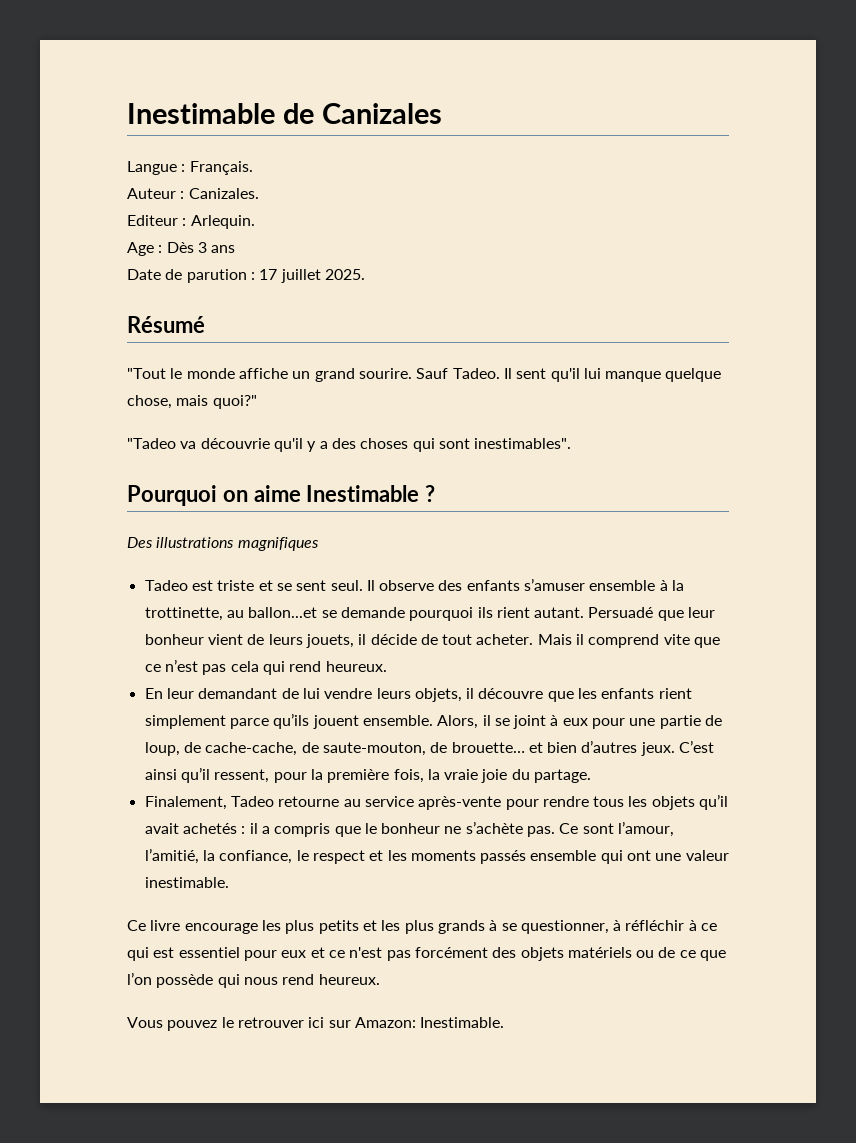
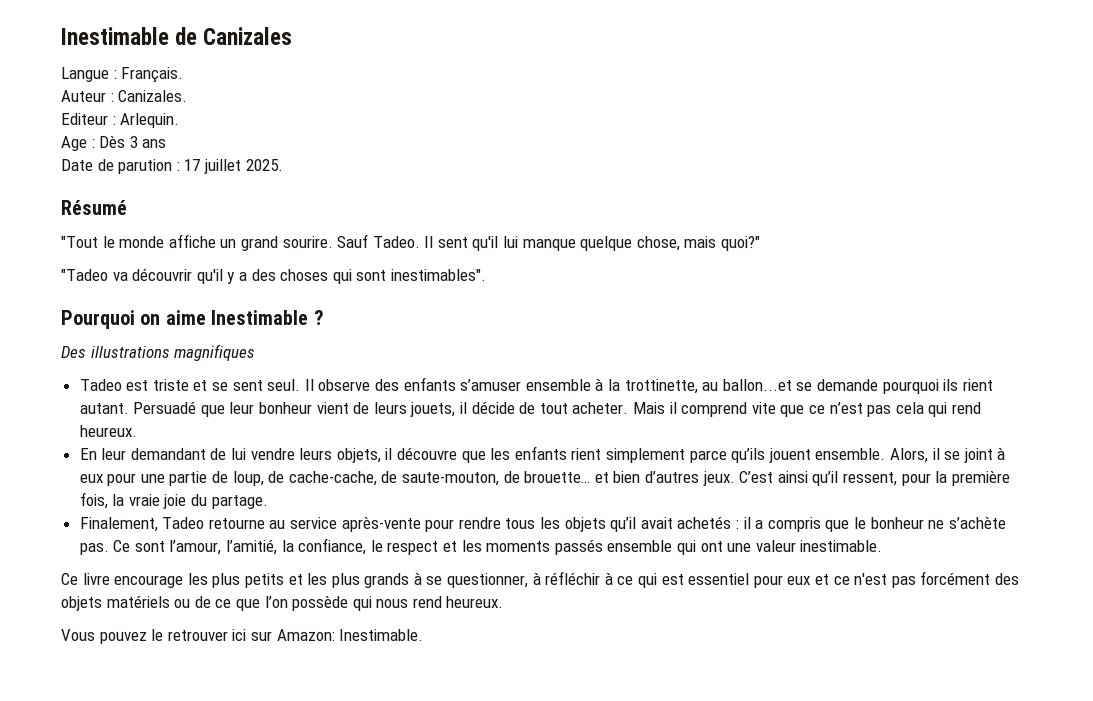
[200,438,270,449] découvrie -> [132,268,193,281] découvrir

